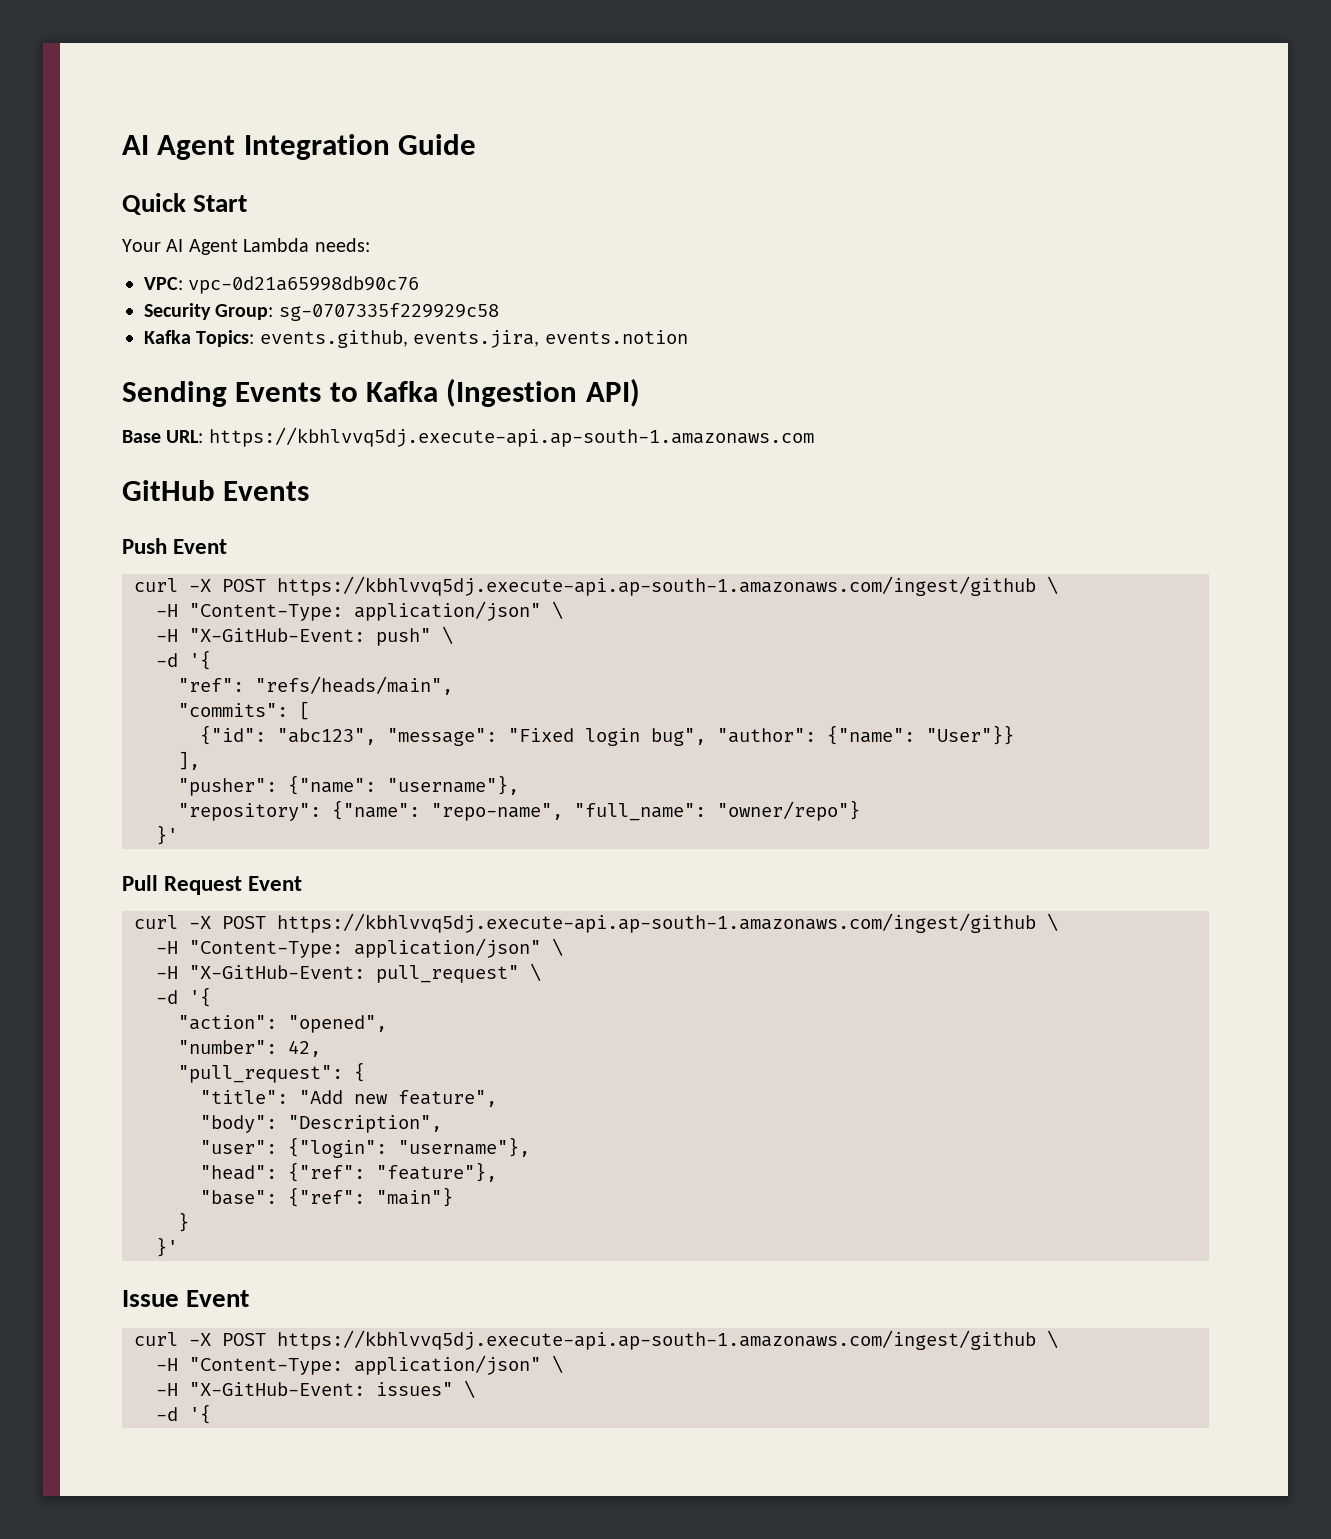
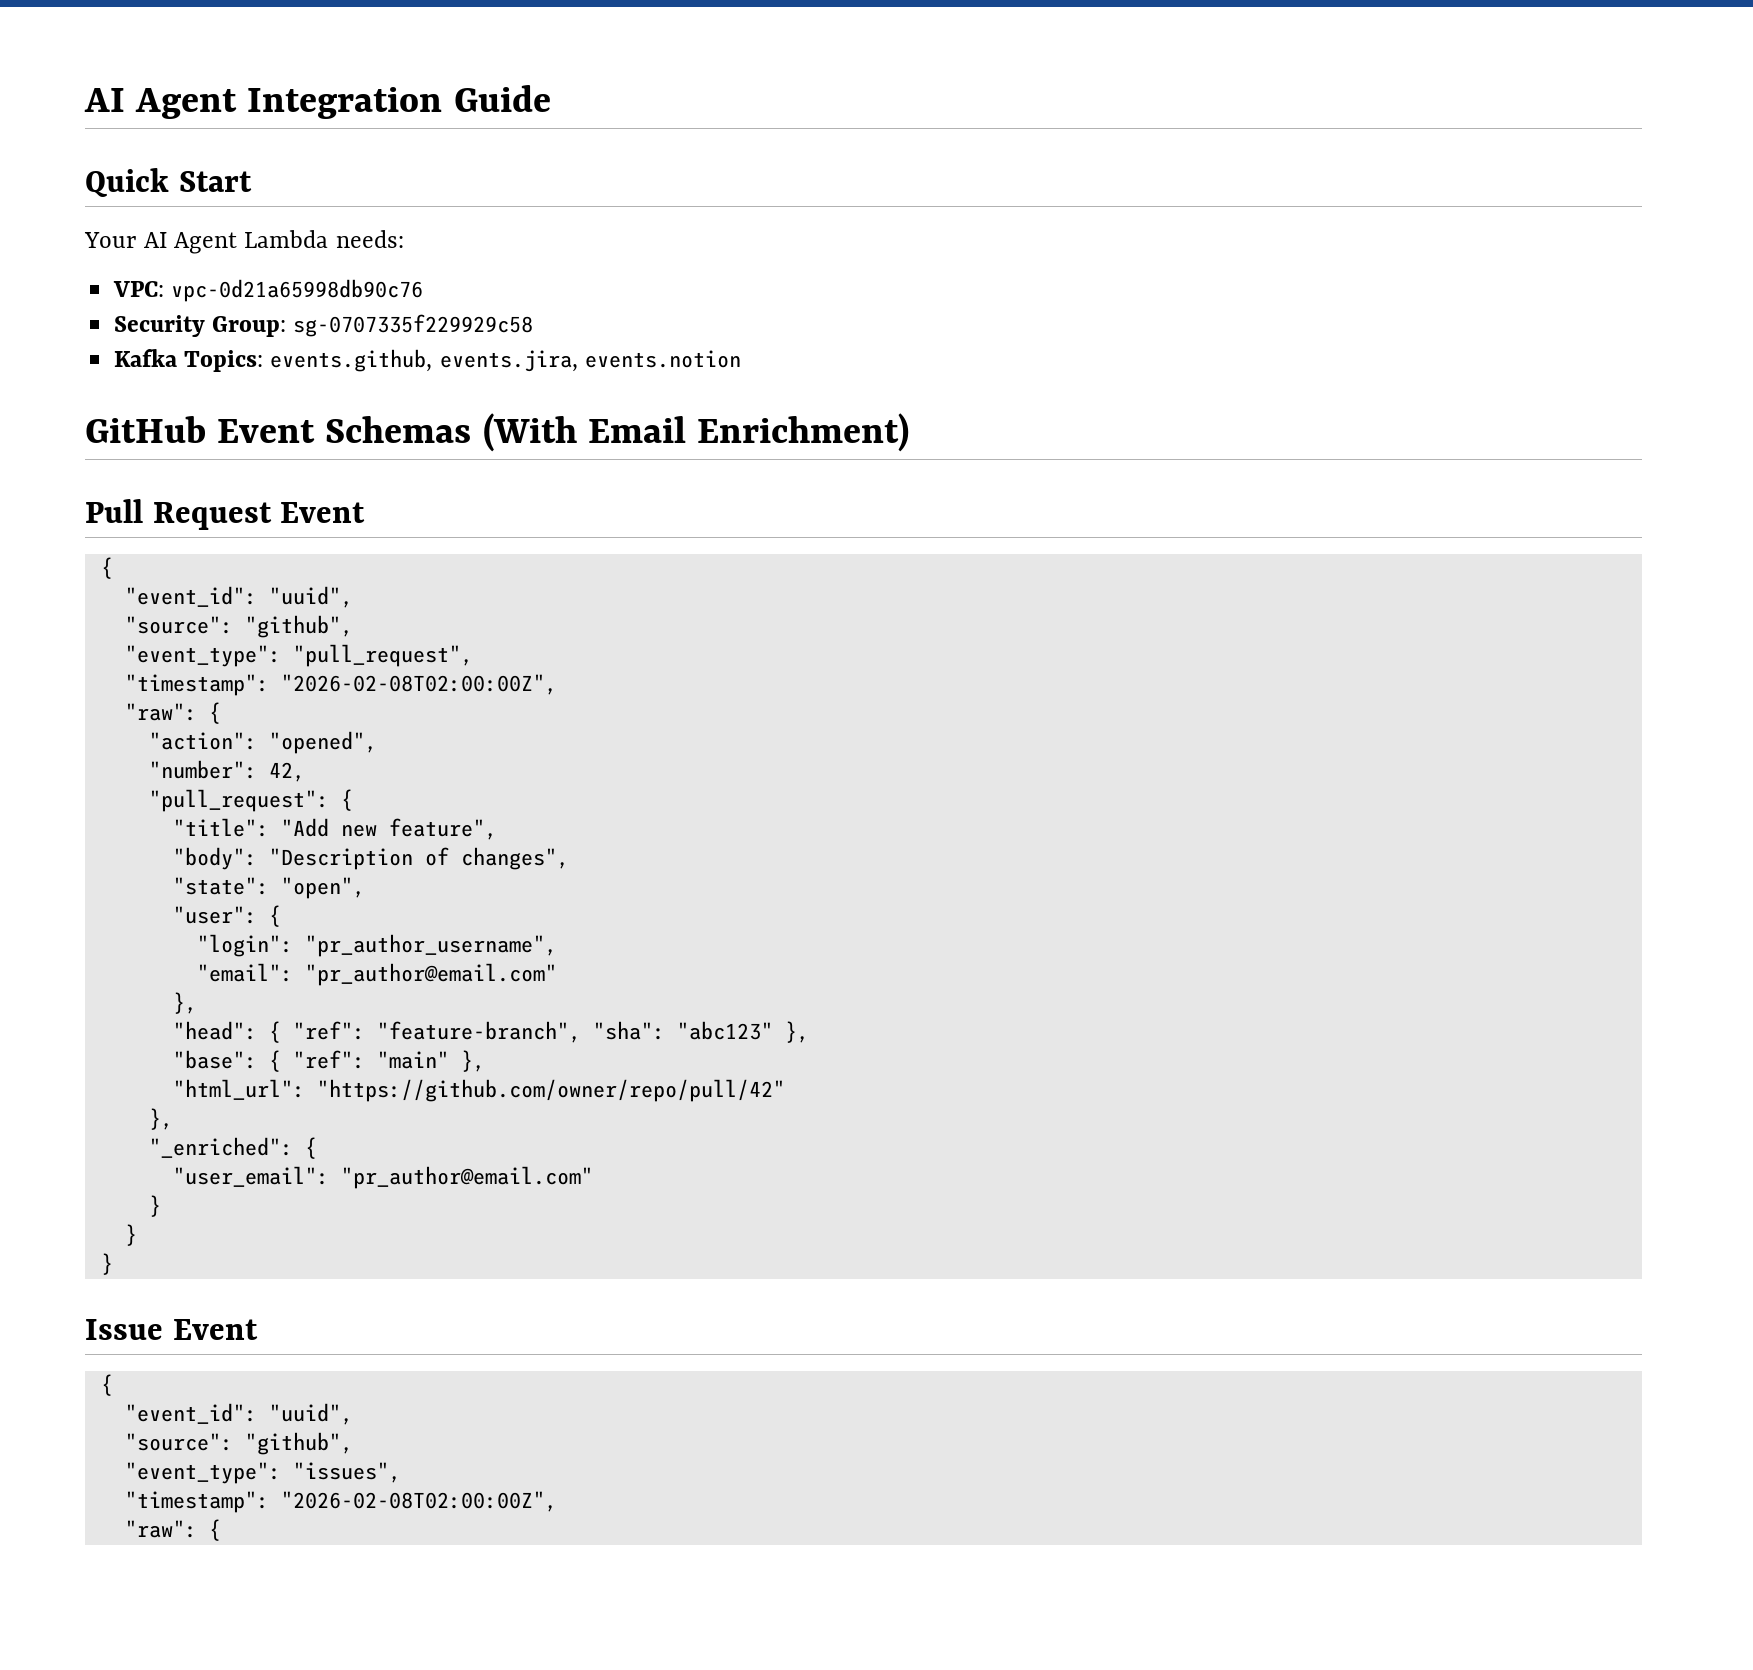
[122,378,640,407] [122,427,814,447] // Sending Events to Kafka (Ingestion API) // Base URL: https://kbhlvvq5dj.execute-api.ap-south-1.amazonaws.com -> (741, 359) none
[223,481,310,501] [122,538,228,554] [134,576,1058,596] [156,601,563,621] [156,626,453,646] [156,650,211,670] [178,676,453,695] [178,701,310,720] [200,725,1014,746] [178,751,200,770] [178,775,519,796] [178,800,860,821] [156,825,178,845] [122,875,303,895] [134,913,1058,933] [156,938,563,958] [156,963,541,983] [156,987,211,1007] Events // Push Event // curl -X POST https://kbhlvvq5dj.execute-api.ap-south-1.amazonaws.com/ingest/github \ // -H "Content-Type: application/json" \ // -H "X-GitHub-Event: push" \ // -d '{ // "ref": "refs/heads/main", // "commits": [ // {"id": "abc123", "message": "Fixed login bug", "author": {"name": "User"}} // ], // "pusher": {"name": "username"}, // "repository": {"name": "repo-name", "full_name": "owner/repo"} // }' // Pull Request Event // curl -X POST https://kbhlvvq5dj.execute-api.ap-south-1.amazonaws.com/ingest/github \ // -H "Content-Type: application/json" \ // -H "X-GitHub-Event: pull_request" \ // -d '{ -> [217,413,910,452] [85,499,366,530] [100,557,113,579] [124,586,353,608] [124,615,353,638] [124,644,473,667] [124,674,557,696] [124,702,221,724] Event Schemas (With Email Enrichment) // Pull Request Event // { // "event_id": "uuid", // "source": "github", // "event_type": "pull_request", // "timestamp": "2026-02-08T02:00:00Z", // "raw": {
[288,1115,442,1133] [200,1137,530,1158] [200,1162,497,1182] [200,1187,453,1207] [178,1212,189,1232] [156,1237,178,1257] "Description", // "user": {"login": "username"}, // "head": {"ref": "feature"}, // "base": {"ref": "main"} // } // }' -> [268,847,569,870] [172,877,365,899] [172,905,281,927] [196,934,557,957] [196,963,557,986] [172,992,197,1014] [172,1021,809,1043] [172,1050,485,1072] [172,1079,785,1102] [148,1108,173,1130] [148,1137,317,1159] [172,1166,593,1189] [148,1195,161,1217] [124,1224,137,1246] [100,1253,113,1275] "Description of changes", // "state": "open", // "user": { // "login": "pr_author_username", // "email": "pr_author@email.com" // }, // "head": { "ref": "feature-branch", "sha": "abc123" }, // "base": { "ref": "main" }, // "html_url": "https://github.com/owner/repo/pull/42" // }, // "_enriched": { // "user_email": "pr_author@email.com" // } // } // }
[134,1330,1058,1350] [156,1355,563,1375] [156,1380,475,1398] [156,1404,211,1424] curl -X POST https://kbhlvvq5dj.execute-api.ap-south-1.amazonaws.com/ingest/github \ // -H "Content-Type: application/json" \ // -H "X-GitHub-Event: issues" \ // -d '{ -> [100,1374,113,1396] [124,1403,353,1425] [124,1432,353,1455] [124,1462,401,1484] [124,1491,557,1513] [124,1519,221,1541] { // "event_id": "uuid", // "source": "github", // "event_type": "issues", // "timestamp": "2026-02-08T02:00:00Z", // "raw": {

